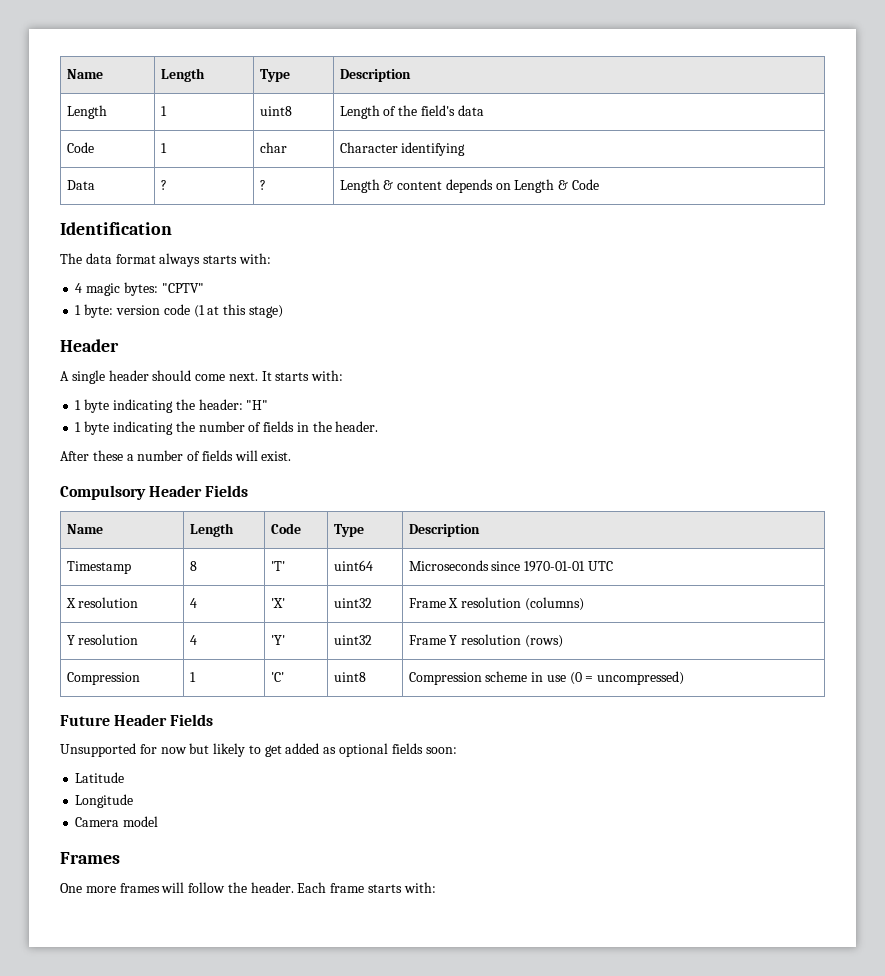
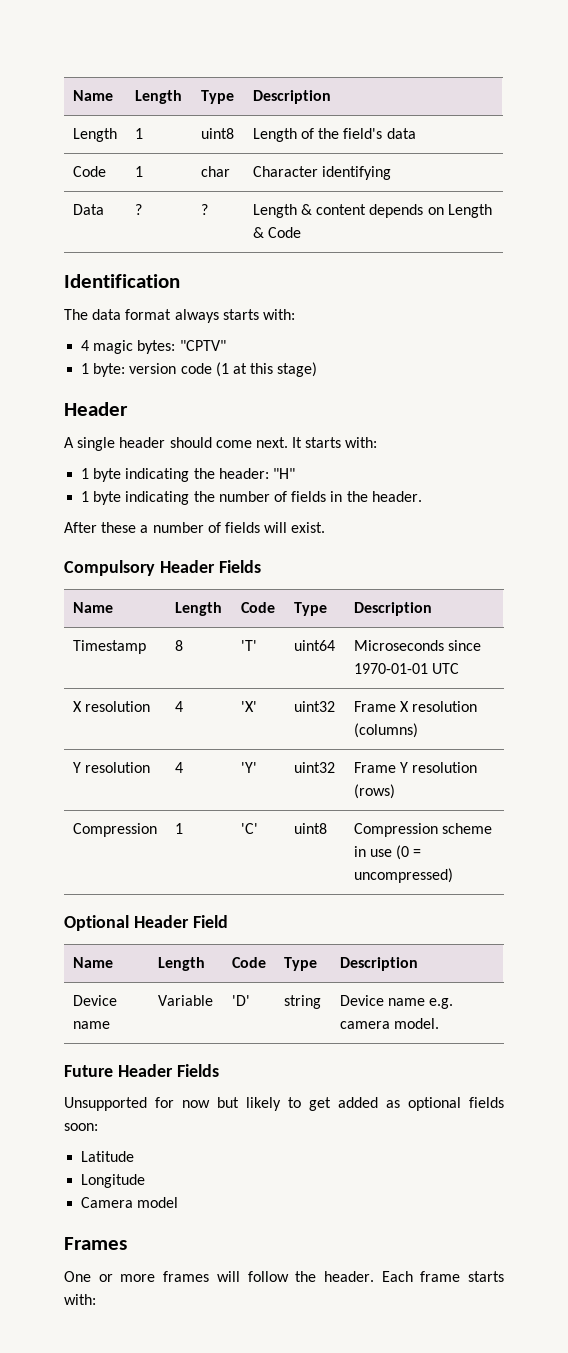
(685, 678) none -> [64,915,228,931] [72,957,113,968] [157,957,205,971] [231,957,266,968] [283,957,317,971] [339,957,418,971] [72,995,117,1006] [72,1021,110,1029] [157,995,213,1006] [231,995,250,1006] [283,995,321,1009] [339,995,454,1009] [339,1018,440,1029] // Optional Header Field // Name | Length | Code | Type | Description // Device name | Variable | 'D' | string | Device name e.g. camera model.
(82, 888) none -> [98,1274,113,1282] or

